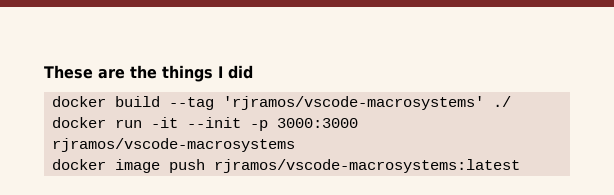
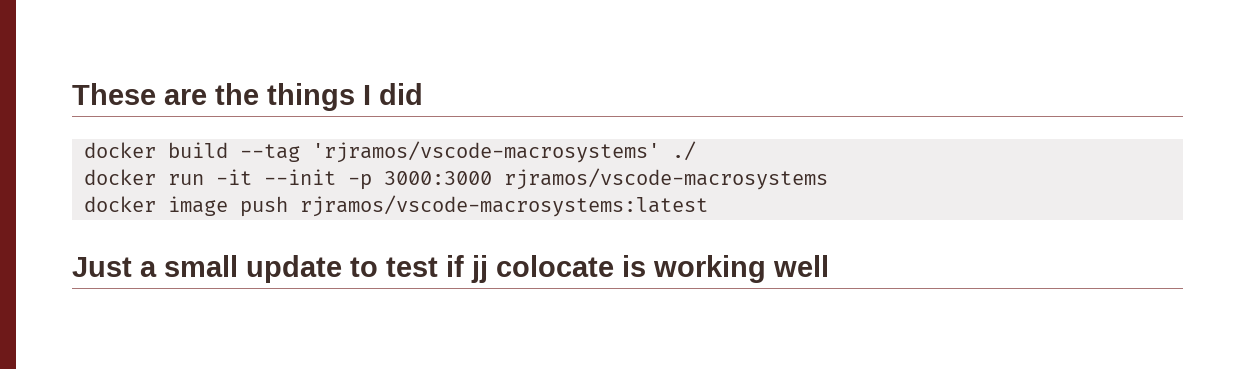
(521, 166) none -> [72,255,829,283] // Just a small update to test if jj colocate is working well

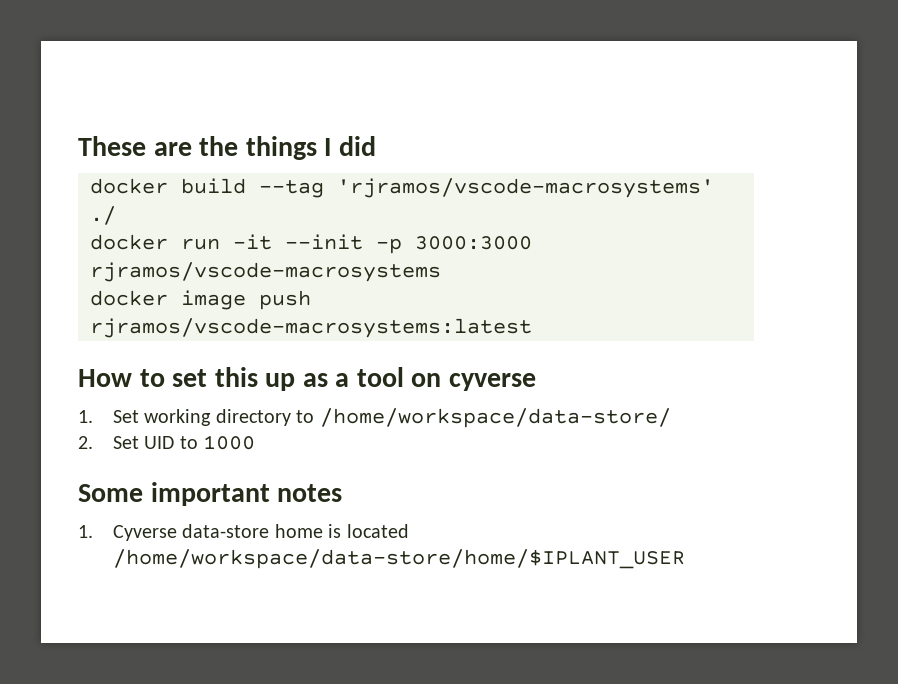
[72,255,829,283] Just a small update to test if jj colocate is working well -> [78,367,537,391] [78,408,671,428] [78,435,256,450] [78,482,343,506] [78,524,409,541] [113,549,686,569] How to set this up as a tool on cyverse // 1. Set working directory to /home/workspace/data-store/ // 2. Set UID to 1000 // Some important notes // 1. Cyverse data-store home is located /home/workspace/data-store/home/$IPLANT_USER

